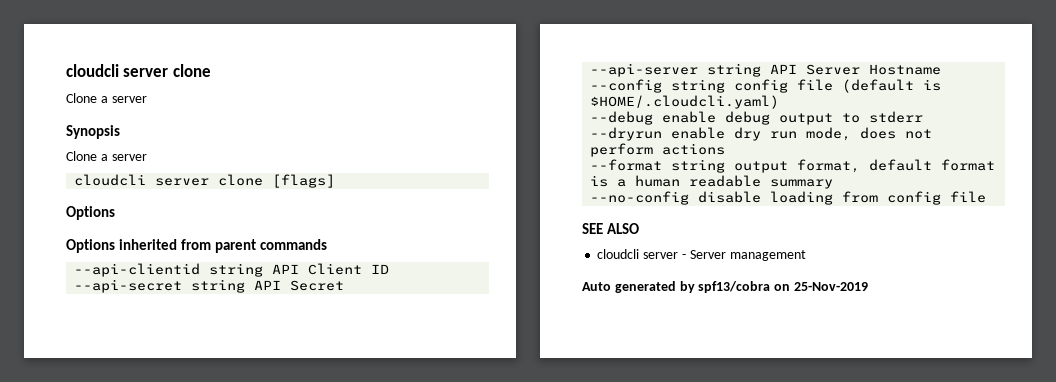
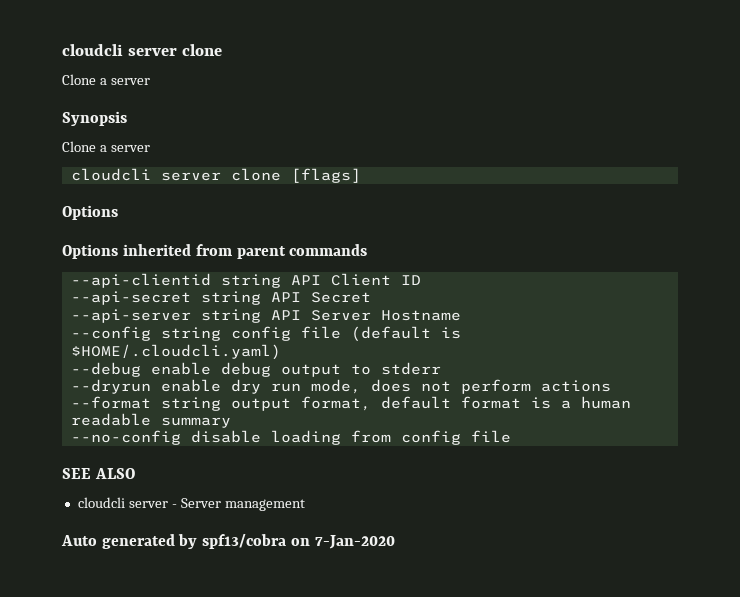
[793,282,868,291] 25-Nov-2019 -> [314,535,395,549] 7-Jan-2020

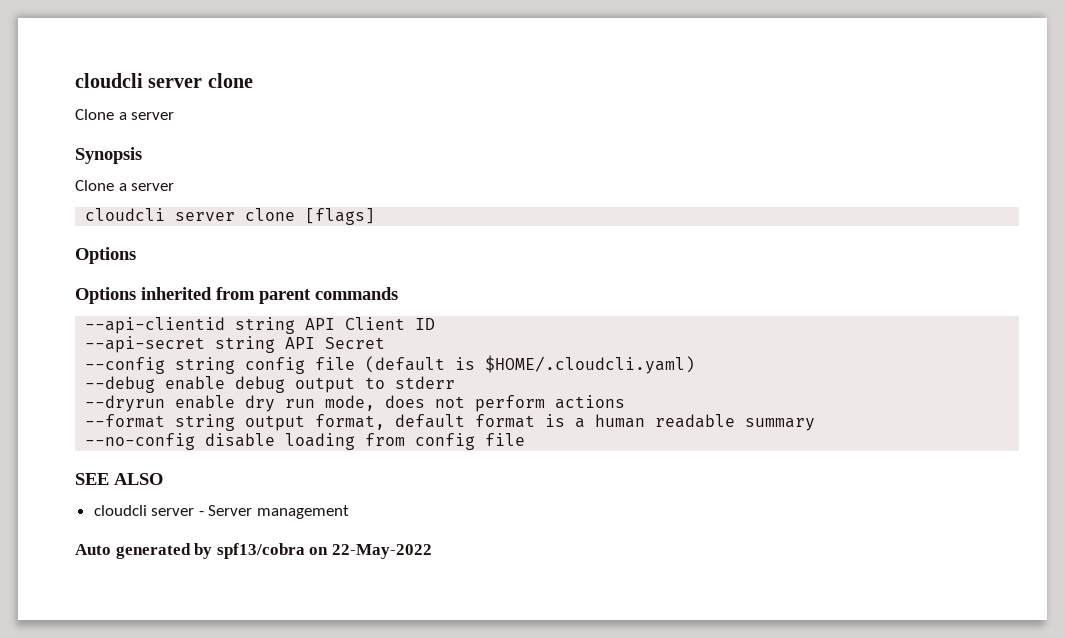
[70,309,461,323] // --api-server string API Server Hostname -> (386, 343) none
[314,535,395,549] 7-Jan-2020 -> [331,544,432,559] 22-May-2022

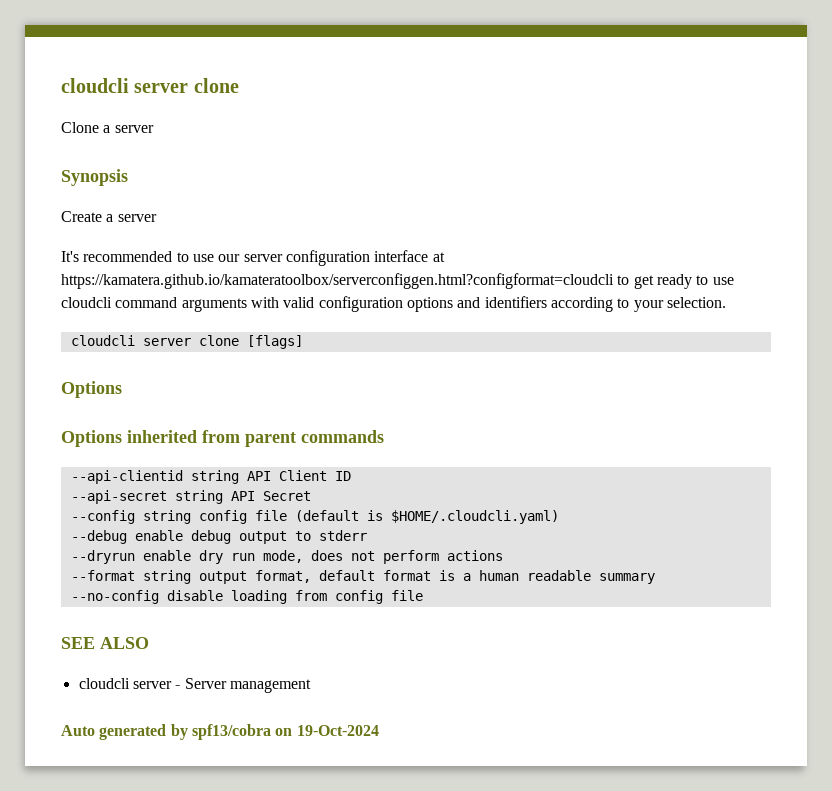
[75,180,175,191] Clone a server -> [61,211,157,222] [61,250,445,266] [61,273,734,289] [61,296,726,312] Create a server // It's recommended to use our server configuration interface at https://kamatera.github.io/kamateratoolbox/serverconfiggen.html?configformat=cloudcli to get ready to use cloudcli command arguments with valid configuration options and identifiers according to your selection.
[331,544,432,559] 22-May-2022 -> [296,725,379,736] 19-Oct-2024

